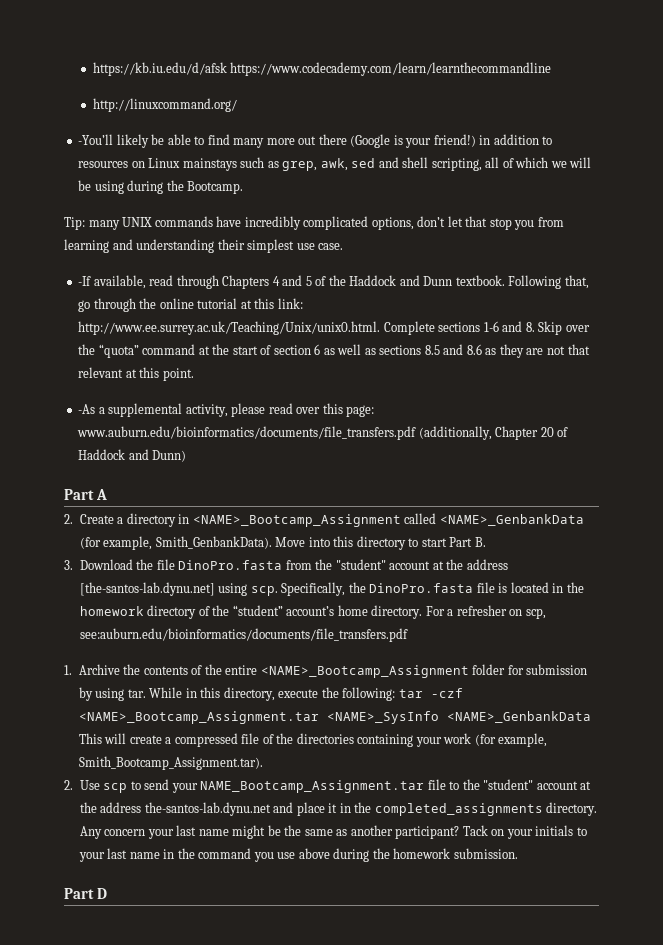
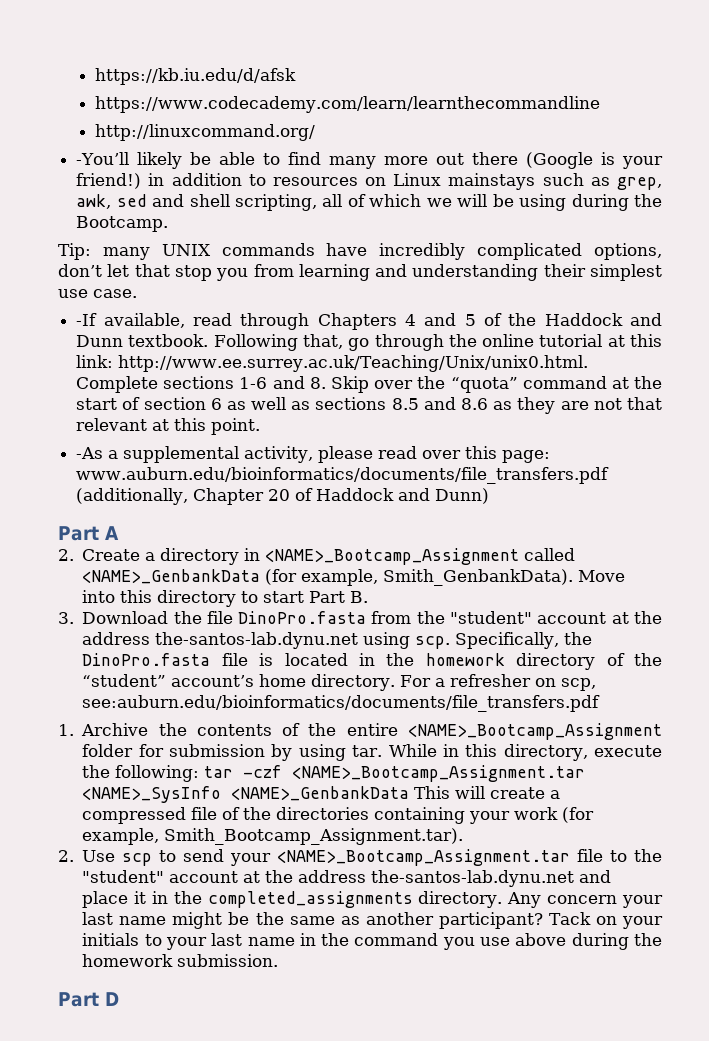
(227, 69) none -> (296, 76) //
[79,582,215,596] [the-santos-lab.dynu.net] -> [155,632,359,649] the-santos-lab.dynu.net
[200,780,425,793] NAME_Bootcamp_Assignment.tar -> [277,849,571,866] <NAME>_Bootcamp_Assignment.tar

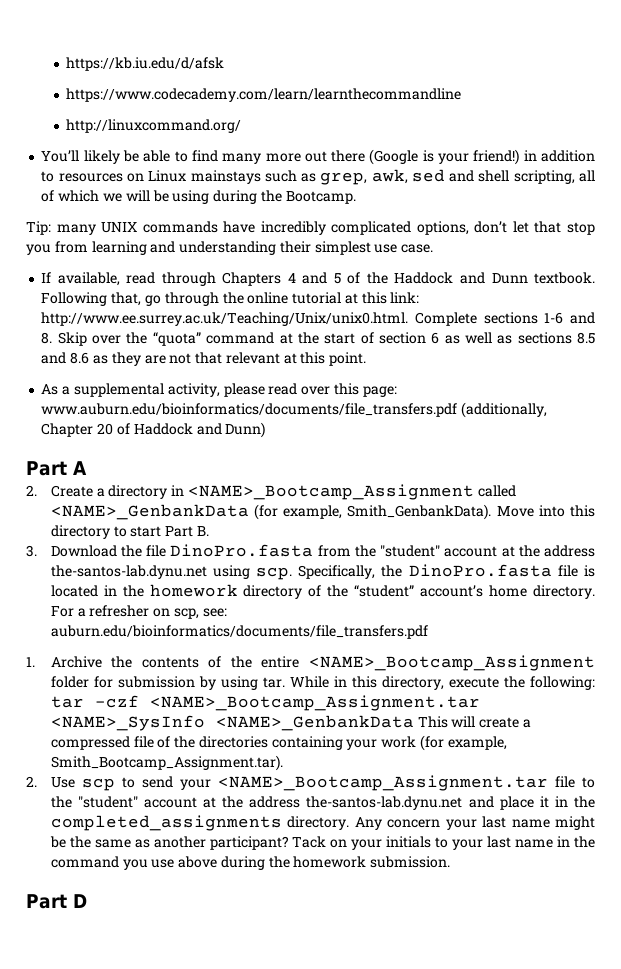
[76,152,130,165] -You’ll -> [41,150,80,162] You’ll
[76,313,98,326] -If -> [41,272,52,283] If
[76,447,104,459] -As -> [41,384,59,395] As
[82,695,601,712] see:auburn.edu/bioinformatics/documents/file_transfers.pdf -> [202,608,227,617] [50,625,428,639] see: auburn.edu/bioinformatics/documents/file_transfers.pdf

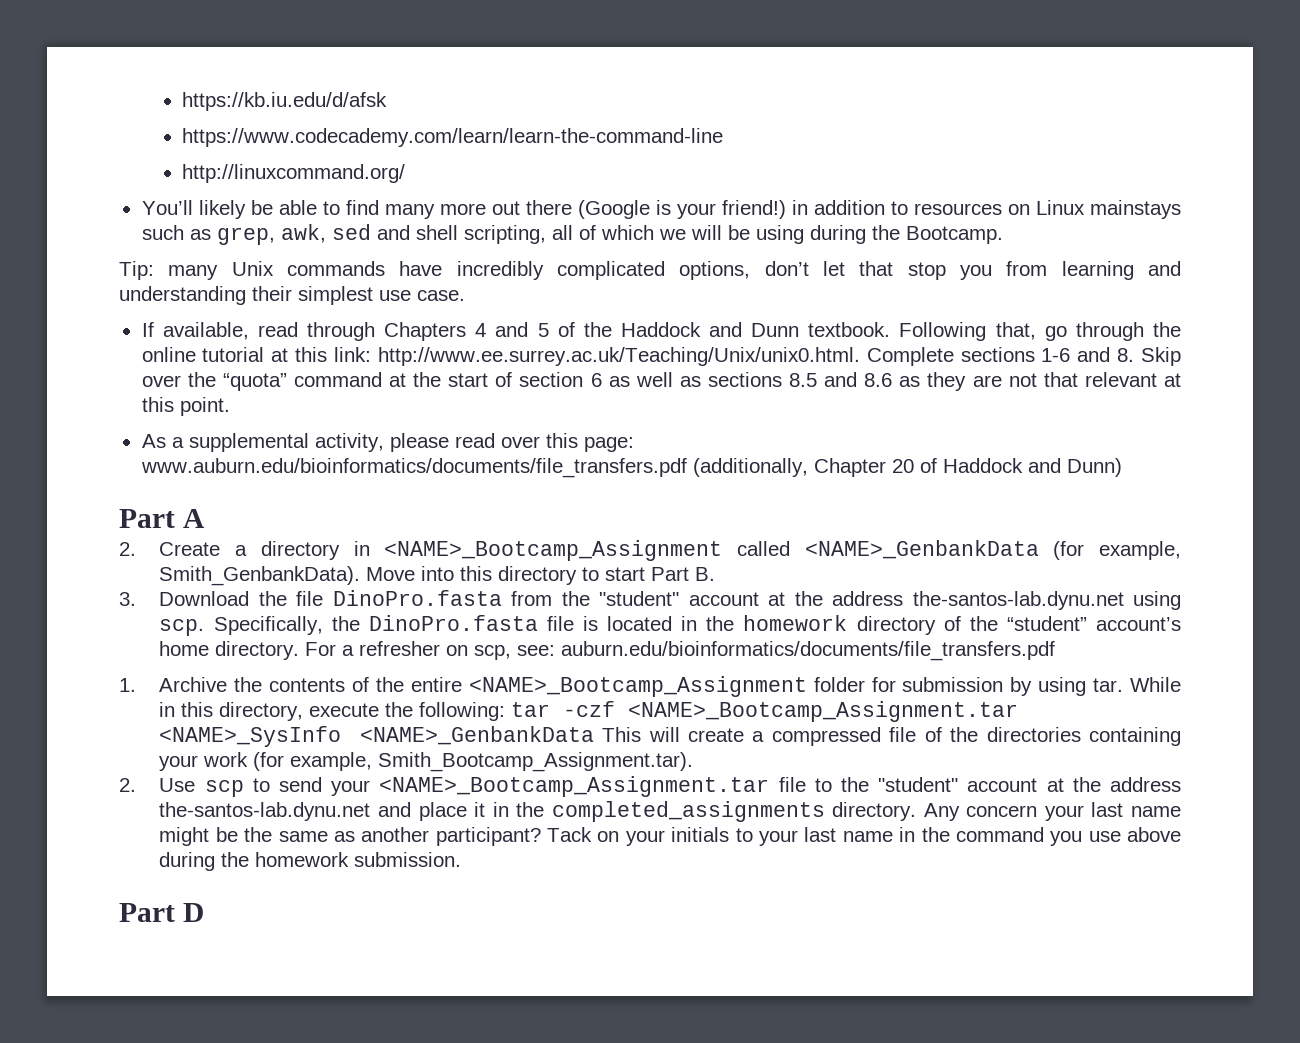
[66,88,462,102] https://www.codecademy.com/learn/learnthecommandline -> [182,128,724,147] https://www.codecademy.com/learn/learn-the-command-line
[101,222,138,233] UNIX -> [231,261,274,276] Unix

